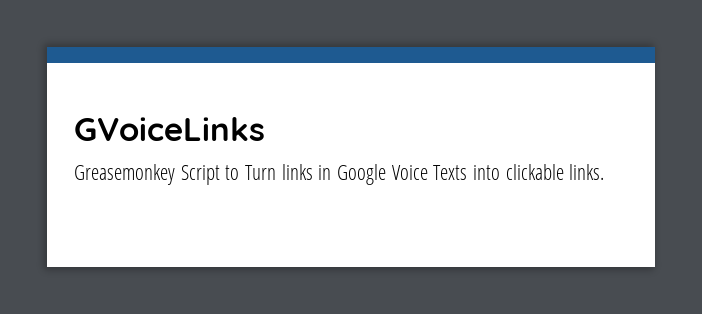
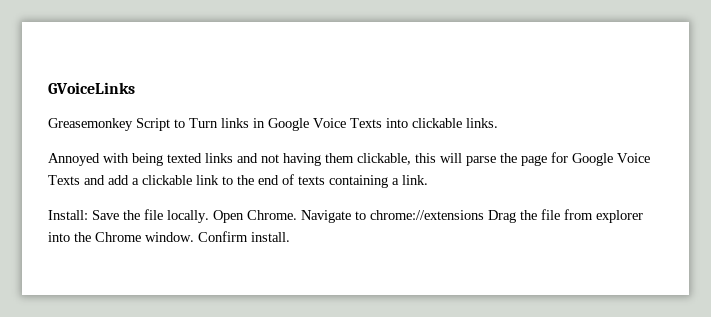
(605, 172) none -> [48,152,650,166] [48,174,428,188] [48,209,643,223] [48,231,290,242] // Annoyed with being texted links and not having them clickable, this will parse the page for Google Voice Texts and add a clickable link to the end of texts containing a link. // Install: Save the file locally. Open Chrome. Navigate to chrome://extensions Drag the file from explorer into the Chrome window. Confirm install.

